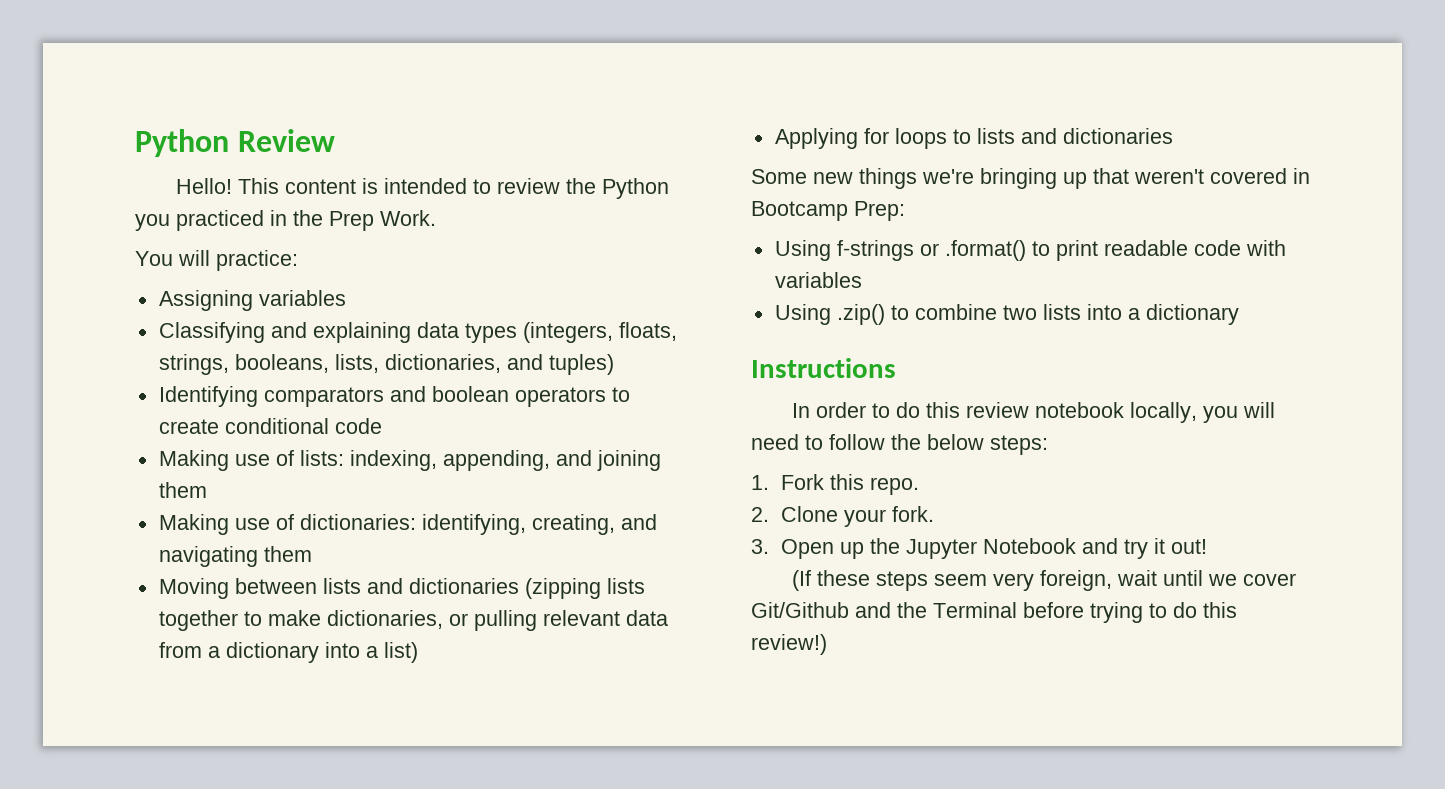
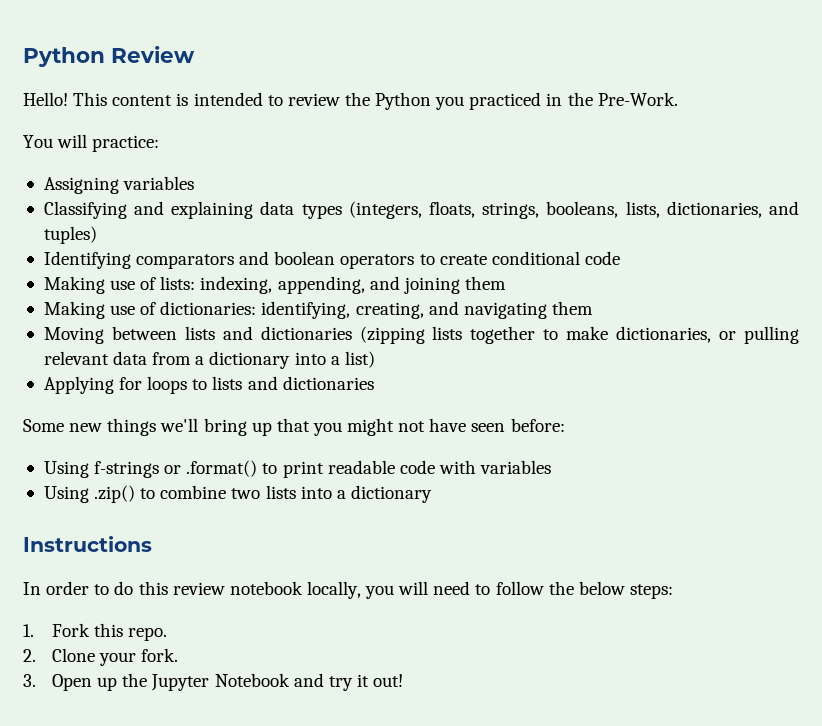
[329,210,436,231] Prep Work. -> [597,92,678,106] Pre-Work.
[922,168,1310,189] [751,201,905,221] we're bringing up that weren't covered in Bootcamp Prep: -> [160,418,565,436] we'll bring up that you might not have seen before:
[792,570,1297,591] [751,602,1237,623] [751,634,827,655] // (If these steps seem very foreign, wait until we cover Git/Github and the Terminal before trying to do this review!) -> (404, 680) none

